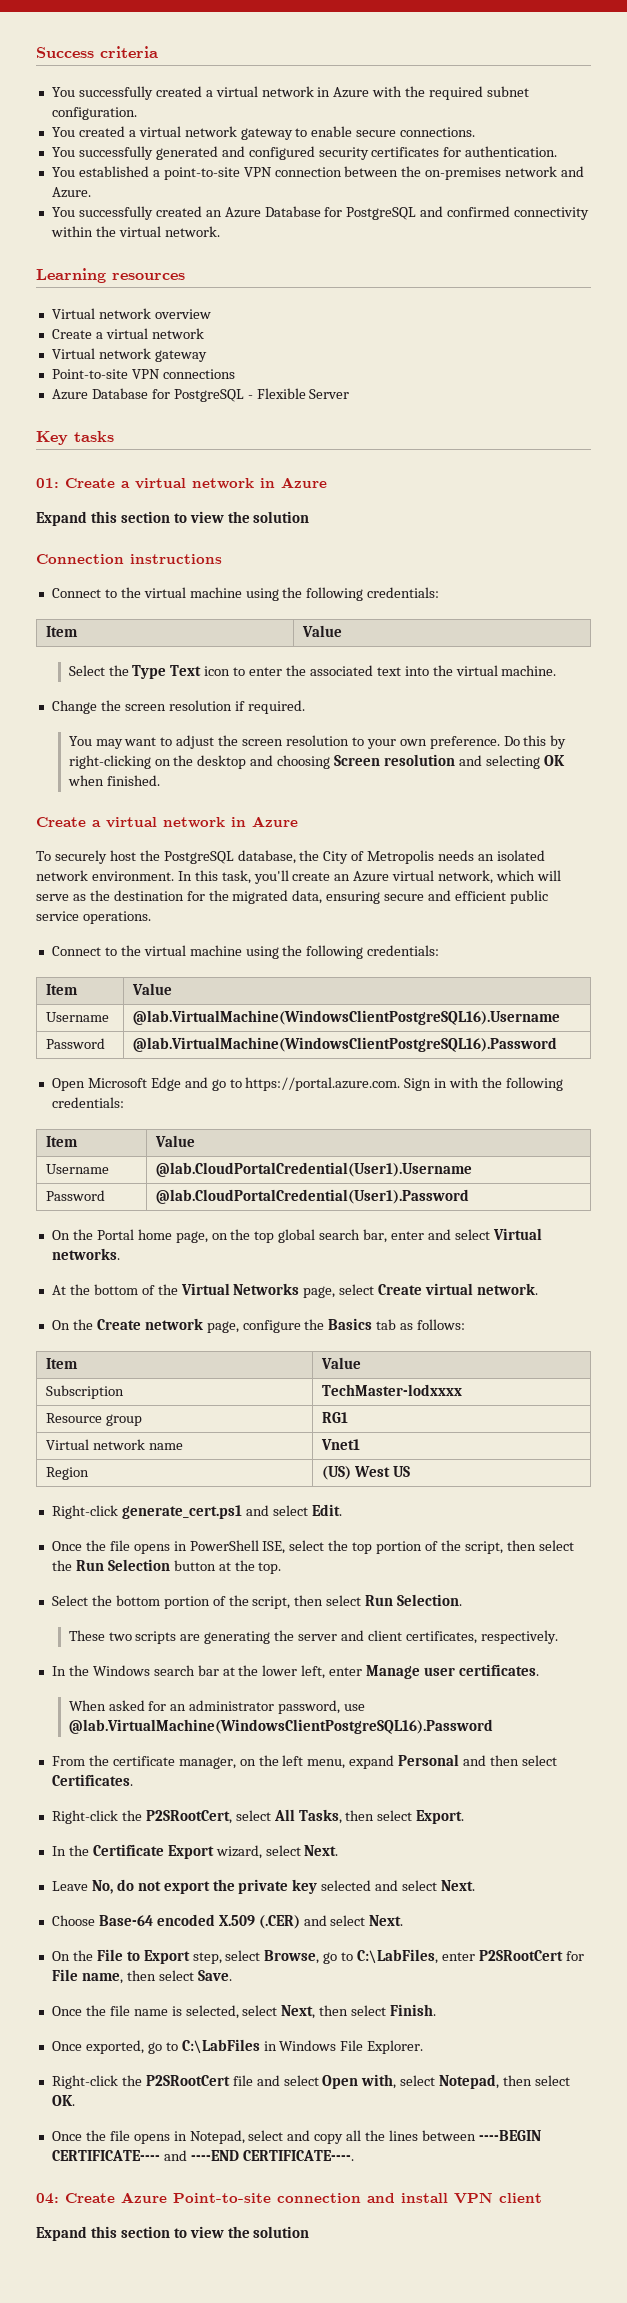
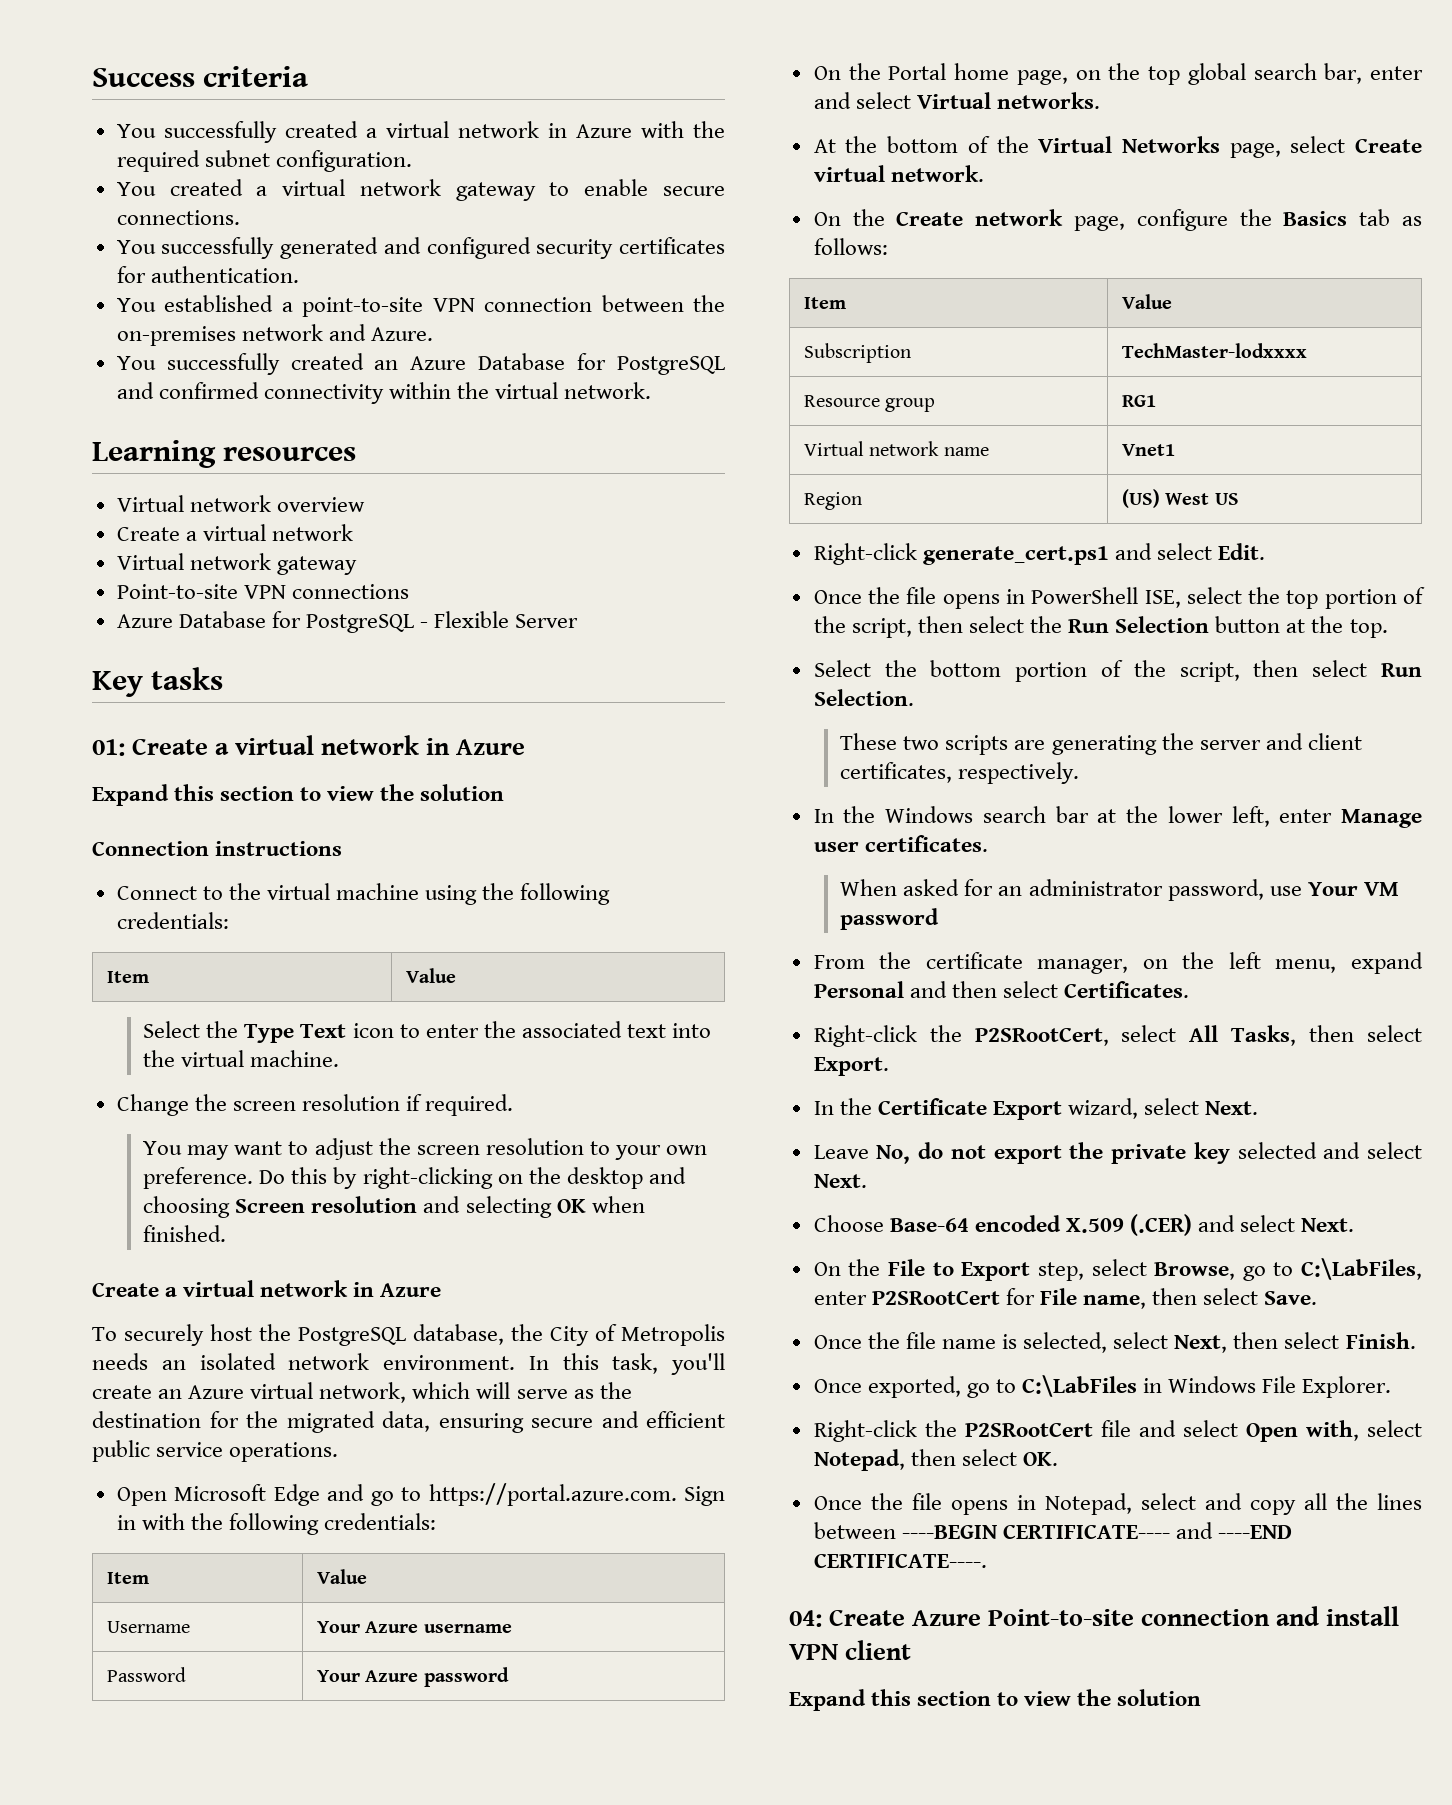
[51,945,440,959] [46,984,79,995] [132,983,173,995] [46,1012,110,1022] [133,1010,561,1025] [46,1038,106,1049] [133,1037,558,1052] // Connect to the virtual machine using the following credentials: // Item | Value // Username | @lab.VirtualMachine(WindowsClientPostgreSQL16).Username // Password | @lab.VirtualMachine(WindowsClientPostgreSQL16).Password -> (339, 1452) none
[156,1162,473,1177] [46,1190,106,1201] [156,1189,470,1204] @lab.CloudPortalCredential(User1).Username // Password | @lab.CloudPortalCredential(User1).Password -> [316,1621,512,1633] [106,1667,186,1682] [316,1667,509,1687] Your Azure username // Password | Your Azure password
[68,1719,493,1734] @lab.VirtualMachine(WindowsClientPostgreSQL16).Password -> [1307,882,1399,896] [840,908,940,930] Your VM password

